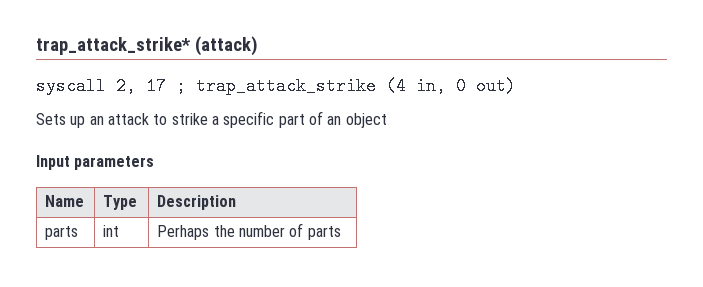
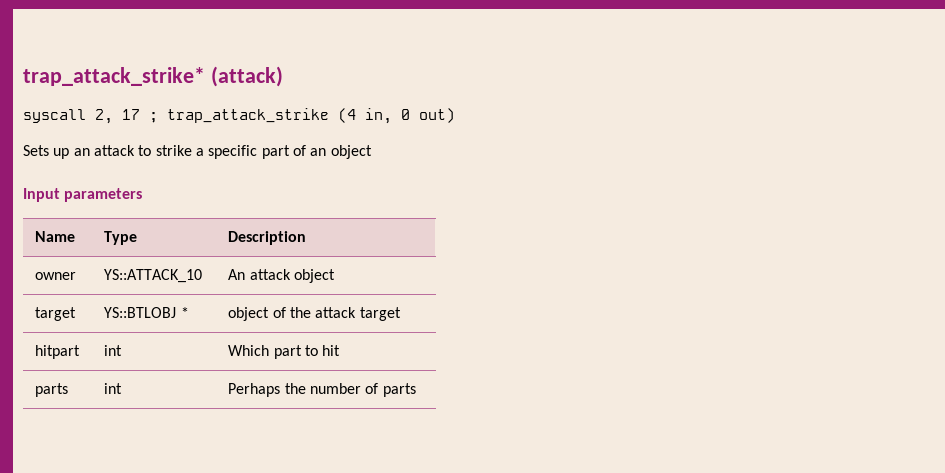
(237, 202) none -> [35,272,77,280] [104,269,203,283] [228,269,336,283] [35,307,77,321] [104,307,189,318] [228,307,401,321] [35,345,81,359] [104,345,123,356] [228,345,341,359] // owner | YS::ATTACK_10 | An attack object // target | YS::BTLOBJ * | object of the attack target // hitpart | int | Which part to hit

